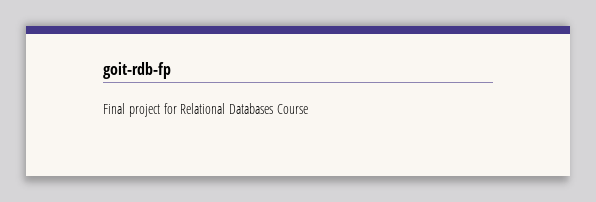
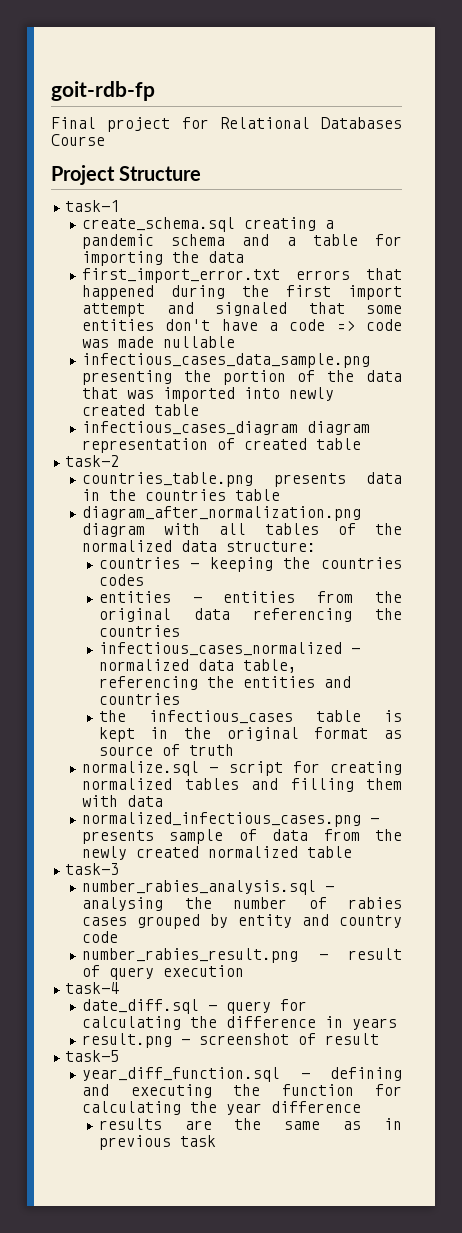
(308, 109) none -> [51,165,202,185] [65,200,120,212] [81,217,334,232] [81,234,402,249] [81,251,244,266] [81,268,402,283] [81,285,402,300] [81,302,402,317] [81,319,402,331] [81,336,235,348] [81,353,370,368] [81,370,402,385] [81,387,334,402] [81,404,199,416] [81,421,370,435] [81,438,361,453] [65,455,120,467] [81,472,402,487] [81,489,280,501] [81,506,361,521] [81,523,403,537] [81,540,316,552] [98,557,403,572] [98,574,144,586] [98,591,403,603] [98,608,402,622] [98,625,180,637] [98,642,360,656] [98,659,297,673] [98,676,351,690] [98,693,180,705] [98,710,402,724] [98,727,402,742] [98,744,234,756] [81,761,402,776] [81,778,402,792] [81,795,163,807] [81,812,379,827] [81,829,402,844] [81,846,352,860] [65,863,120,875] [81,880,334,895] [81,897,402,911] [81,914,403,929] [81,931,118,943] [81,948,402,963] [81,965,244,980] [65,982,120,994] [81,999,307,1014] [81,1016,397,1030] [81,1033,379,1048] [65,1050,120,1062] [81,1067,402,1082] [81,1084,402,1098] [81,1101,361,1115] [98,1118,402,1130] [98,1135,216,1150] // Project Structure // task-1 // create_schema.sql creating a pandemic schema and a table for importing the data // first_import_error.txt errors that happened during the first import attempt and signaled that some entities don't have a code => code was made nullable // infectious_cases_data_sample.png presenting the portion of the data that was imported into newly created table // infectious_cases_diagram diagram representation of created table // task-2 // countries_table.png presents data in the countries table // diagram_after_normalization.png diagram with all tables of the normalized data structure: // countries - keeping the countries codes // entities - entities from the original data referencing the countries // infectious_cases_normalized - normalized data table, referencing the entities and countries // the infectious_cases table is kept in the original format as source of truth // normalize.sql - script for creating normalized tables and filling them with data // normalized_infectious_cases.png - presents sample of data from the newly created normalized table // task-3 // number_rabies_analysis.sql - analysing the number of rabies cases grouped by entity and country code // number_rabies_result.png - result of query execution // task-4 // date_diff.sql - query for calculating the difference in years // result.png - screenshot of result // task-5 // year_diff_function.sql - defining and executing the function for calculating the year difference // results are the same as in previous task

